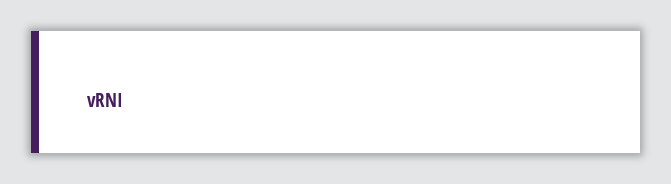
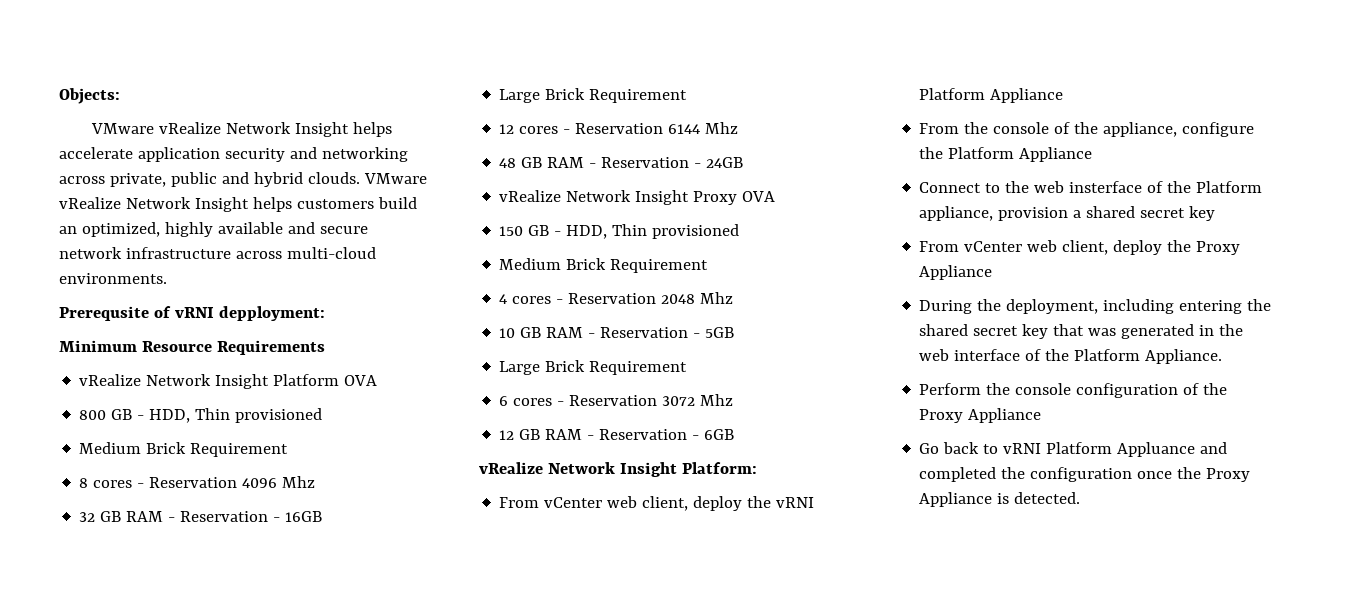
[87,93,123,107] vRNI -> [59,88,120,104] [91,122,393,137] [59,147,408,162] [59,172,427,187] [59,197,417,212] [59,222,368,237] [59,247,376,259] [59,273,167,284] [59,306,325,321] [59,340,325,355] [79,374,378,389] [79,408,323,423] [79,442,289,457] [79,476,316,488] [79,511,323,522] [499,88,688,103] [499,122,739,134] [499,157,744,168] [499,190,776,205] [499,224,740,239] [499,258,709,273] [499,292,734,304] [499,327,735,338] [499,360,688,375] [499,394,734,406] [499,429,735,440] [479,462,757,477] [499,496,815,511] [919,88,1064,103] [919,122,1255,137] [919,147,1093,162] [919,181,1263,193] [919,206,1216,221] [919,240,1241,255] [919,265,993,280] [919,299,1272,314] [919,324,1244,339] [919,349,1223,364] [919,383,1228,398] [919,408,1042,423] [919,442,1228,457] [919,467,1251,482] [919,492,1081,507] Objects: // VMware vRealize Network Insight helps accelerate application security and networking across private, public and hybrid clouds. VMware vRealize Network Insight helps customers build an optimized, highly available and secure network infrastructure across multi-cloud environments. // Prerequsite of vRNI depployment: // Minimum Resource Requirements // vRealize Network Insight Platform OVA // 800 GB - HDD, Thin provisioned // Medium Brick Requirement // 8 cores - Reservation 4096 Mhz // 32 GB RAM - Reservation - 16GB // Large Brick Requirement // 12 cores - Reservation 6144 Mhz // 48 GB RAM - Reservation - 24GB // vRealize Network Insight Proxy OVA // 150 GB - HDD, Thin provisioned // Medium Brick Requirement // 4 cores - Reservation 2048 Mhz // 10 GB RAM - Reservation - 5GB // Large Brick Requirement // 6 cores - Reservation 3072 Mhz // 12 GB RAM - Reservation - 6GB // vRealize Network Insight Platform: // From vCenter web client, deploy the vRNI Platform Appliance // From the console of the appliance, configure the Platform Appliance // Connect to the web insterface of the Platform appliance, provision a shared secret key // From vCenter web client, deploy the Proxy Appliance // During the deployment, including entering the shared secret key that was generated in the web interface of the Platform Appliance. // Perform the console configuration of the Proxy Appliance // Go back to vRNI Platform Appluance and completed the configuration once the Proxy Appliance is detected.

